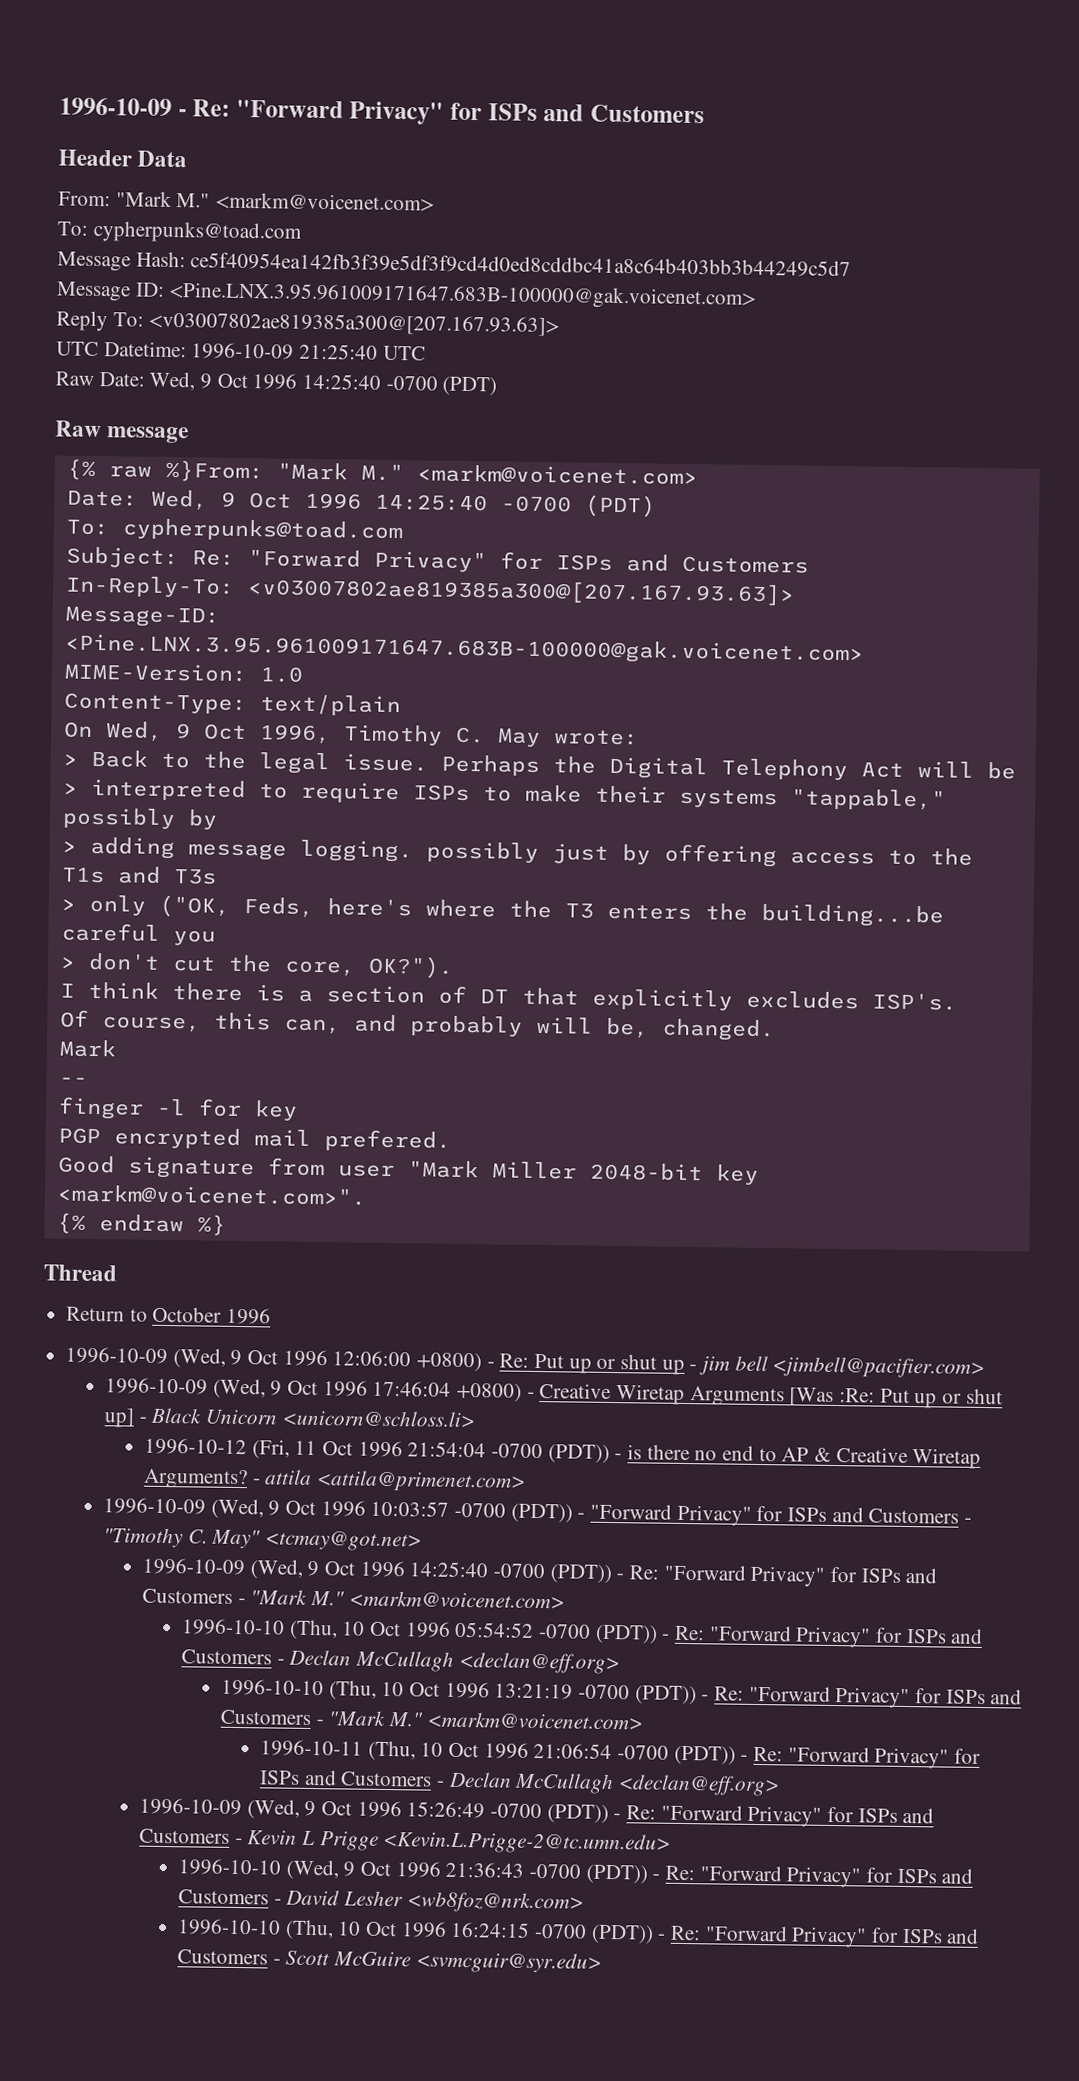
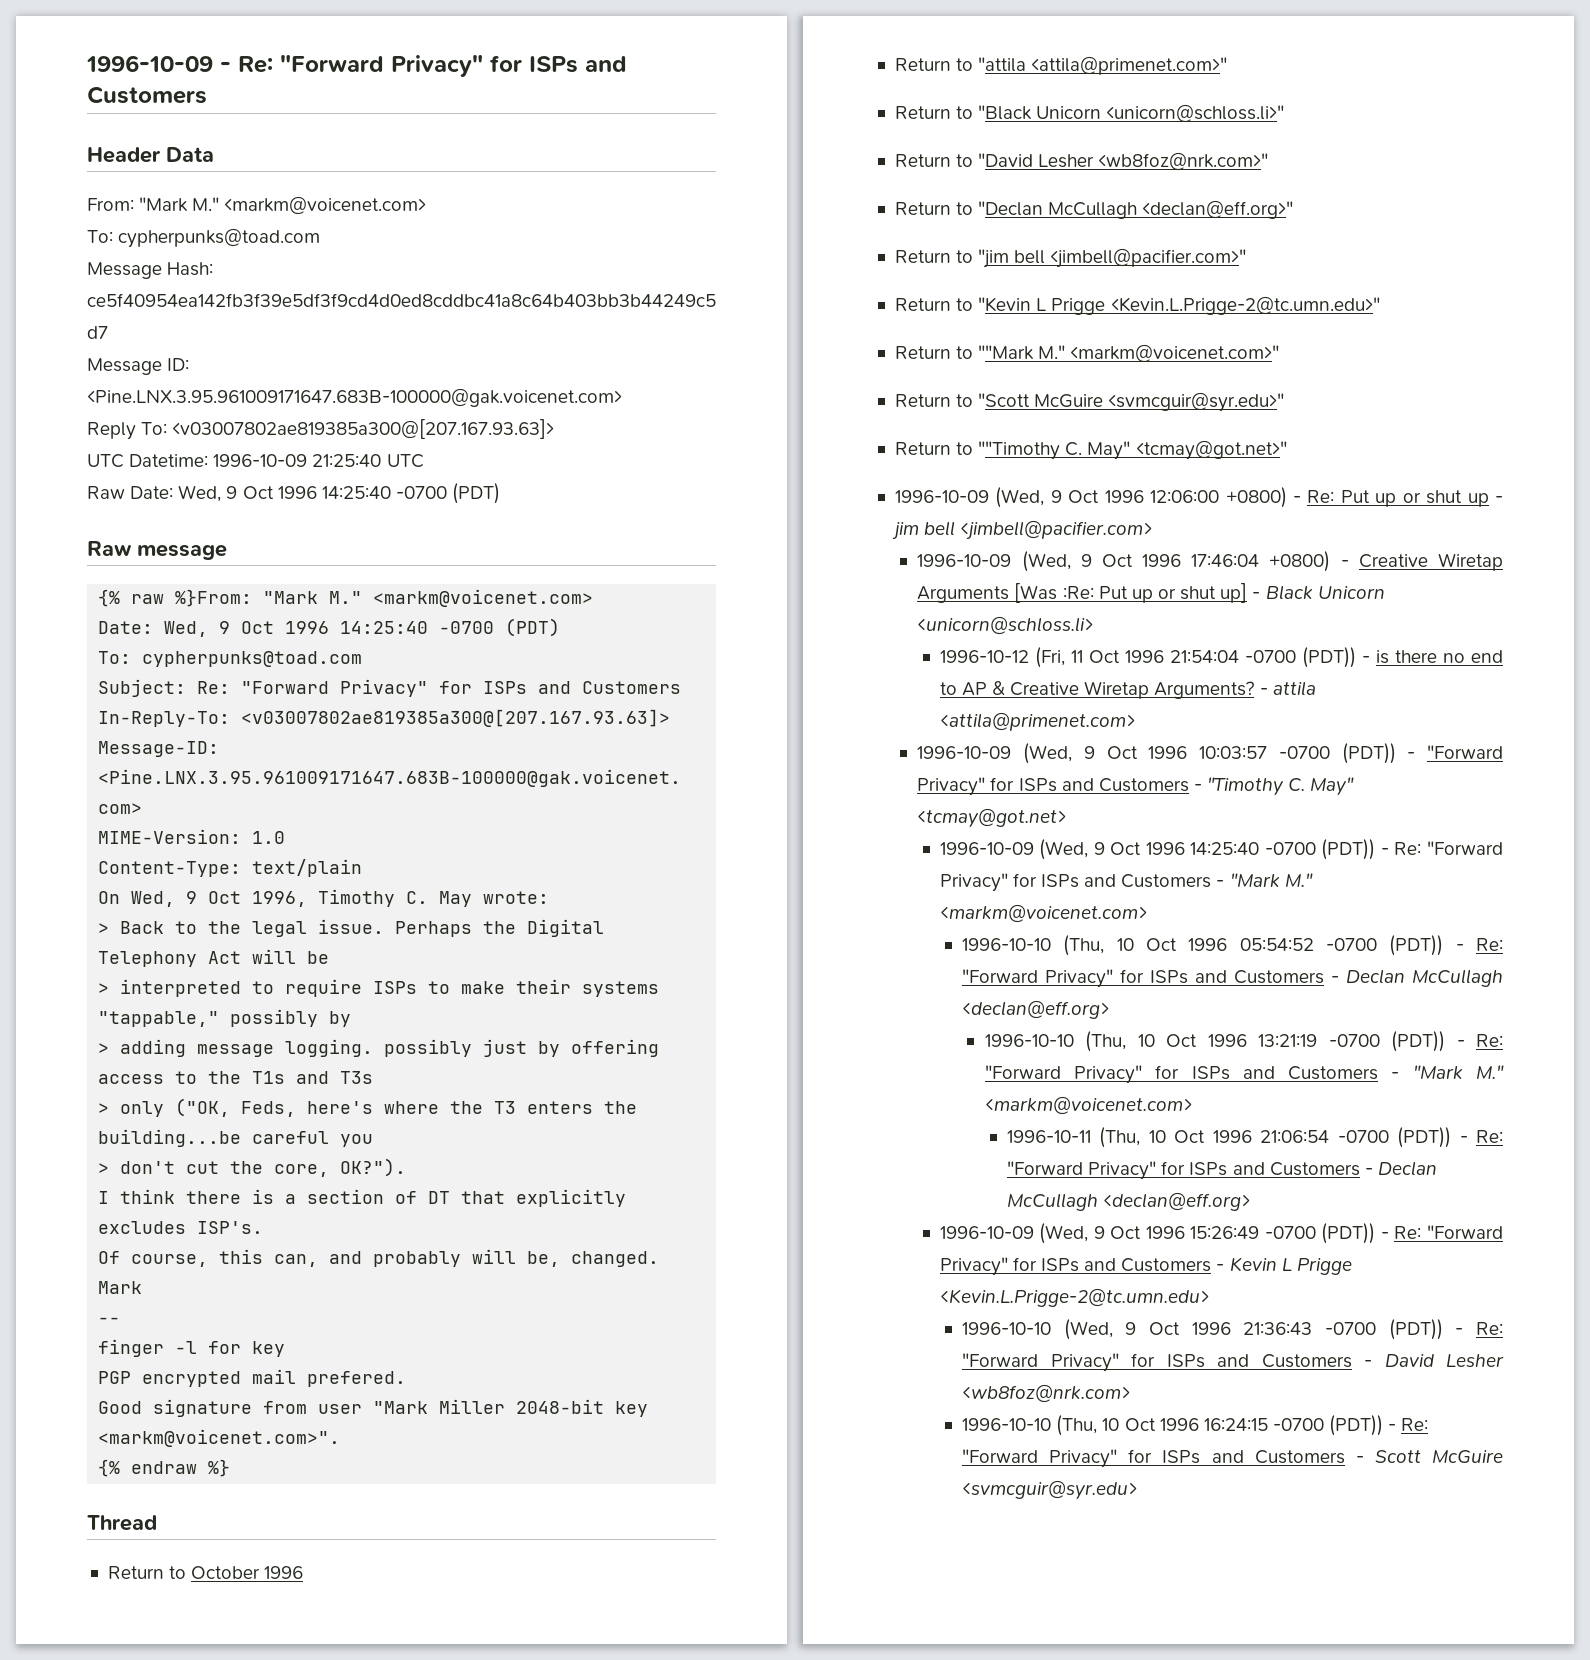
(272, 1316) none -> [894,56,1228,75] [894,104,1285,123] [894,152,1269,171] [894,200,1294,219] [894,248,1247,268] [894,296,1380,315] [894,344,1280,363] [894,392,1285,412] [894,440,1287,460] // Return to "attila <attila@primenet.com>" // Return to "Black Unicorn <unicorn@schloss.li>" // Return to "David Lesher <wb8foz@nrk.com>" // Return to "Declan McCullagh <declan@eff.org>" // Return to "jim bell <jimbell@pacifier.com>" // Return to "Kevin L Prigge <Kevin.L.Prigge-2@tc.umn.edu>" // Return to ""Mark M." <markm@voicenet.com>" // Return to "Scott McGuire <svmcguir@syr.edu>" // Return to ""Timothy C. May" <tcmay@got.net>"

